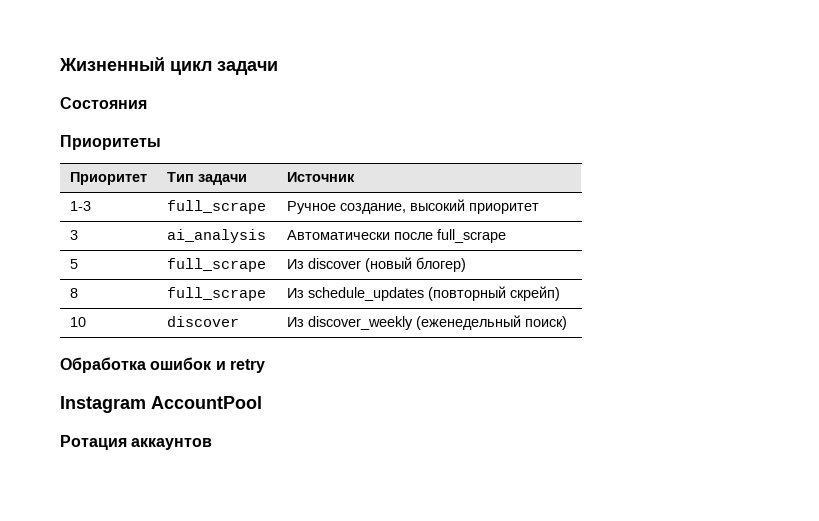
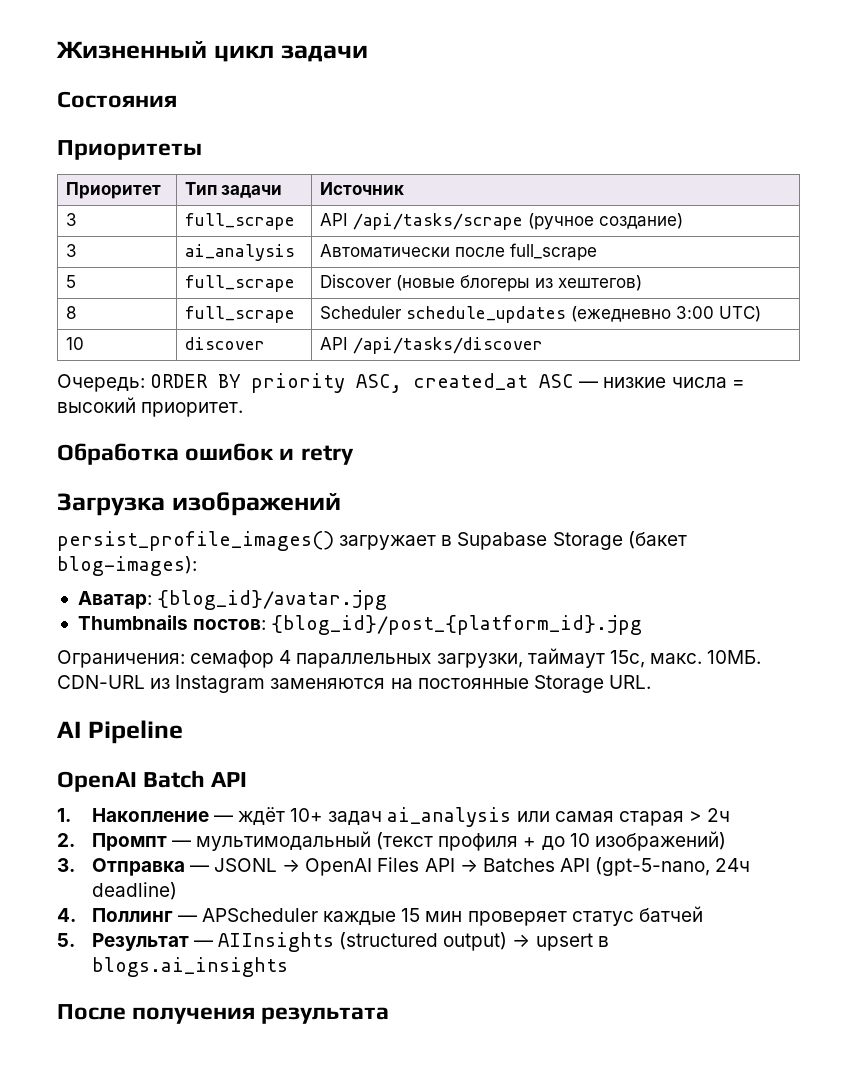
[69,201,91,211] [166,200,266,214] [286,199,539,214] 1-3 | full_scrape | Ручное создание, высокий приоритет -> [65,213,77,226] [184,213,295,230] [319,213,683,230] 3 | full_scrape | API /api/tasks/scrape (ручное создание)
[286,257,466,272] [69,288,78,298] [166,287,266,301] [286,286,560,301] [69,317,86,327] [166,316,239,327] [286,315,567,330] [60,357,265,373] [60,396,262,413] [60,435,213,450] Из discover (новый блогер) // 8 | full_scrape | Из schedule_updates (повторный скрейп) // 10 | discover | Из discover_weekly (еженедельный поиск) // Обработка ошибок и retry // Instagram AccountPool // Ротация аккаунтов -> [319,274,642,292] [65,306,77,319] [184,306,295,323] [319,306,761,323] [65,337,84,350] [184,337,265,350] [319,337,543,354] [57,373,745,393] [57,397,244,417] [57,443,354,465] [57,492,341,516] [57,531,687,551] [57,556,197,576] [77,590,388,610] [77,615,643,635] [57,648,762,668] [57,675,651,693] [57,720,183,744] [57,770,248,792] [57,807,731,827] [57,831,726,851] [57,857,751,876] [91,882,177,900] [57,906,703,926] [57,932,609,952] [91,957,288,977] [57,1004,390,1024] Discover (новые блогеры из хештегов) // 8 | full_scrape | Scheduler schedule_updates (ежедневно 3:00 UTC) // 10 | discover | API /api/tasks/discover // Очередь: ORDER BY priority ASC, created_at ASC — низкие числа = высокий приоритет. // Обработка ошибок и retry // Загрузка изображений // persist_profile_images() загружает в Supabase Storage (бакет blog-images): // Аватар: {blog_id}/avatar.jpg // Thumbnails постов: {blog_id}/post_{platform_id}.jpg // Ограничения: семафор 4 параллельных загрузки, таймаут 15с, макс. 10МБ. CDN-URL из Instagram заменяются на постоянные Storage URL. // AI Pipeline // OpenAI Batch API // 1. Накопление — ждёт 10+ задач ai_analysis или самая старая > 2ч // 2. Промпт — мультимодальный (текст профиля + до 10 изображений) // 3. Отправка — JSONL → OpenAI Files API → Batches API (gpt-5-nano, 24ч deadline) // 4. Поллинг — APScheduler каждые 15 мин проверяет статус батчей // 5. Результат — AIInsights (structured output) → upsert в blogs.ai_insights // После получения результата

